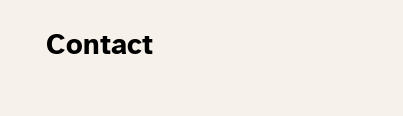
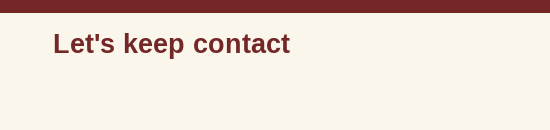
[46,34,153,54] Contact -> [53,33,290,59] Let's keep contact

